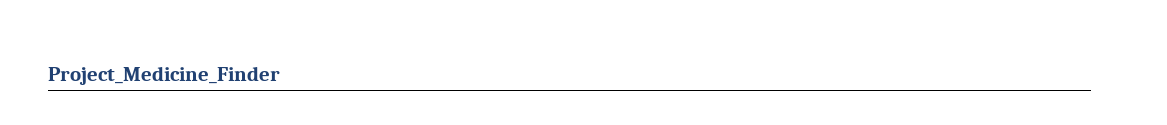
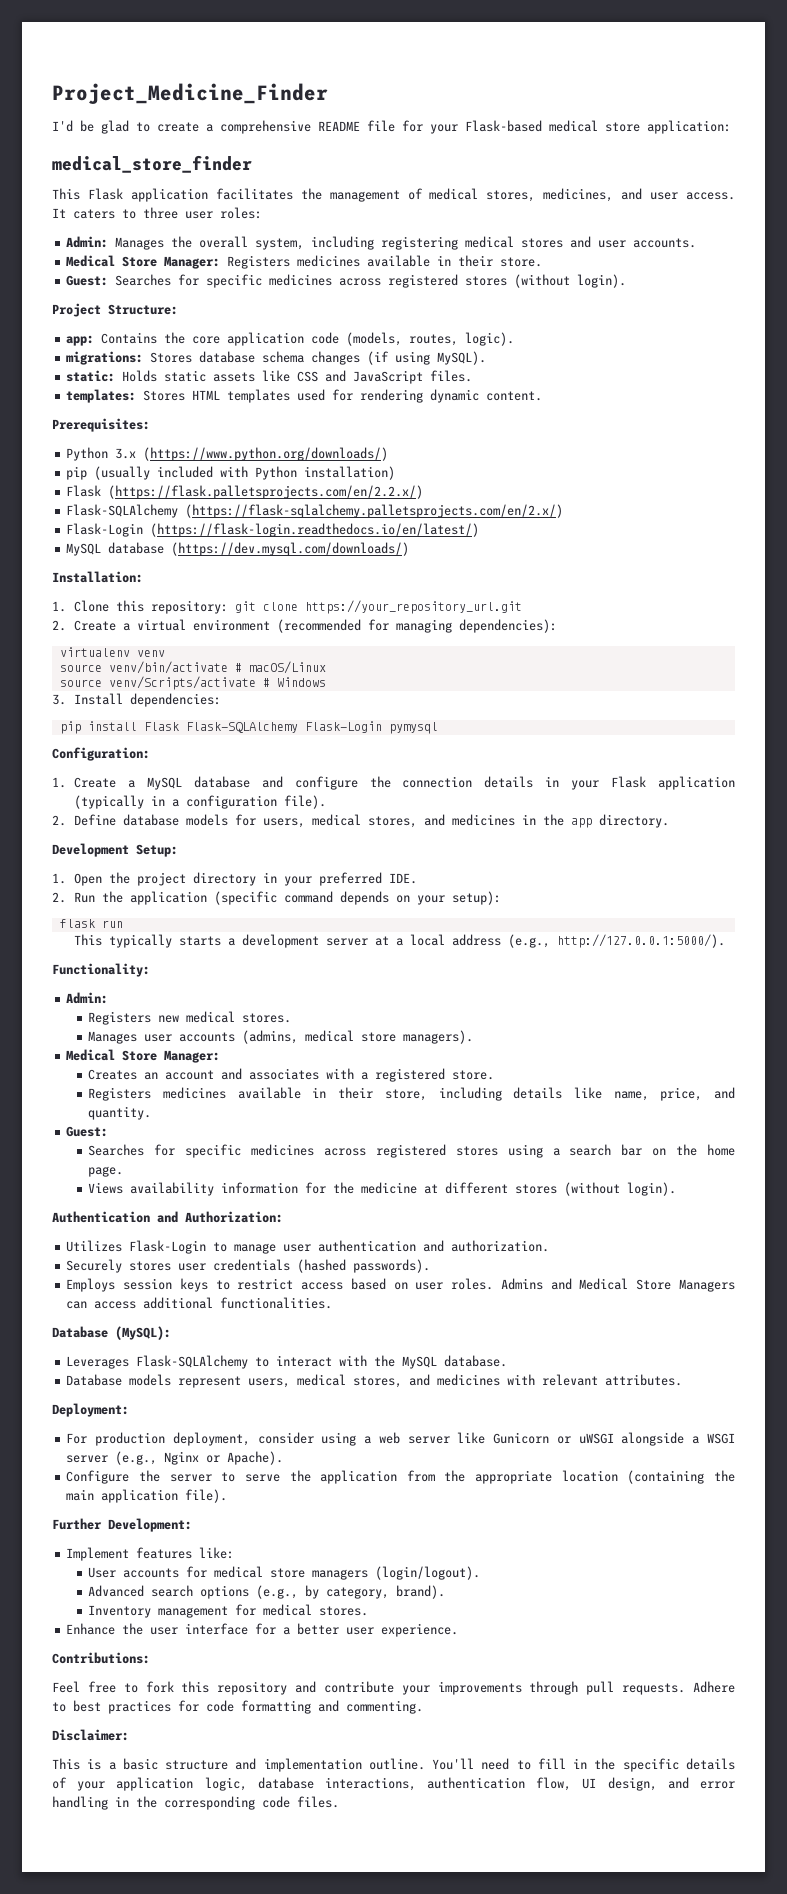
(280, 75) none -> [52,120,731,134] [52,155,252,173] [52,188,735,202] [52,207,262,219] [66,236,697,250] [66,255,543,269] [66,274,627,288] [52,303,178,317] [66,332,515,346] [66,351,487,365] [66,370,473,384] [66,389,543,403] [52,418,150,432] [66,447,389,461] [66,466,396,480] [66,485,424,499] [66,504,564,518] [66,523,480,537] [66,542,410,556] [52,571,143,583] [52,600,523,614] [52,619,558,633] [59,647,165,657] [59,661,326,674] [59,676,326,690] [52,693,222,707] [59,721,438,734] [52,747,150,761] [52,776,735,790] [74,795,327,809] [52,814,670,828] [52,843,178,857] [52,872,418,886] [52,891,502,905] [59,919,123,928] [74,934,726,948] [52,963,150,977] [66,992,109,1004] [88,1011,292,1025] [88,1030,474,1044] [66,1049,221,1063] [88,1068,495,1082] [88,1087,735,1101] [88,1106,152,1120] [66,1126,109,1137] [88,1144,736,1158] [88,1166,124,1177] [88,1182,677,1196] [52,1211,283,1223] [66,1240,550,1254] [66,1259,431,1273] [66,1278,736,1292] [66,1297,333,1309] [52,1326,171,1340] [66,1355,508,1369] [66,1374,683,1388] [52,1403,129,1417] [66,1432,736,1446] [66,1451,284,1465] [66,1470,735,1484] [66,1489,228,1503] [52,1518,192,1532] [66,1547,235,1561] [88,1566,481,1580] [88,1585,446,1599] [88,1604,369,1618] [66,1623,459,1637] [52,1652,150,1664] [52,1681,735,1695] [52,1700,423,1714] [52,1729,129,1741] [52,1758,735,1772] [52,1777,735,1791] [52,1796,339,1810] // I'd be glad to create a comprehensive README file for your Flask-based medical store application: // medical_store_finder // This Flask application facilitates the management of medical stores, medicines, and user access. It caters to three user roles: // Admin: Manages the overall system, including registering medical stores and user accounts. // Medical Store Manager: Registers medicines available in their store. // Guest: Searches for specific medicines across registered stores (without login). // Project Structure: // app: Contains the core application code (models, routes, logic). // migrations: Stores database schema changes (if using MySQL). // static: Holds static assets like CSS and JavaScript files. // templates: Stores HTML templates used for rendering dynamic content. // Prerequisites: // Python 3.x (https://www.python.org/downloads/) // pip (usually included with Python installation) // Flask (https://flask.palletsprojects.com/en/2.2.x/) // Flask-SQLAlchemy (https://flask-sqlalchemy.palletsprojects.com/en/2.x/) // Flask-Login (https://flask-login.readthedocs.io/en/latest/) // MySQL database (https://dev.mysql.com/downloads/) // Installation: // 1. Clone this repository: git clone https://your_repository_url.git // 2. Create a virtual environment (recommended for managing dependencies): // virtualenv venv // source venv/bin/activate # macOS/Linux // source venv/Scripts/activate # Windows // 3. Install dependencies: // pip install Flask Flask-SQLAlchemy Flask-Login pymysql // Configuration: // 1. Create a MySQL database and configure the connection details in your Flask application (typically in a configuration file). // 2. Define database models for users, medical stores, and medicines in the app directory. // Development Setup: // 1. Open the project directory in your preferred IDE. // 2. Run the application (specific command depends on your setup): // flask run // This typically starts a development server at a local address (e.g., http://127.0.0.1:5000/). // Functionality: // Admin: // Registers new medical stores. // Manages user accounts (admins, medical store managers). // Medical Store Manager: // Creates an account and associates with a registered store. // Registers medicines available in their store, including details like name, price, and quantity. // Guest: // Searches for specific medicines across registered stores using a search bar on the home page. // Views availability information for the medicine at different stores (without login). // Authentication and Authorization: // Utilizes Flask-Login to manage user authentication and authorization. // Securely stores user credentials (hashed passwords). // Employs session keys to restrict access based on user roles. Admins and Medical Store Managers can access additional functionalities. // Database (MySQL): // Leverages Flask-SQLAlchemy to interact with the MySQL database. // Database models represent users, medical stores, and medicines with relevant attributes. // Deployment: // For production deployment, consider using a web server like Gunicorn or uWSGI alongside a WSGI server (e.g., Nginx or Apache). // Configure the server to serve the application from the appropriate location (containing the main application file). // Further Development: // Implement features like: // User accounts for medical store managers (login/logout). // Advanced search options (e.g., by category, brand). // Inventory management for medical stores. // Enhance the user interface for a better user experience. // Contributions: // Feel free to fork this repository and contribute your improvements through pull requests. Adhere to best practices for code formatting and commenting. // Disclaimer: // This is a basic structure and implementation outline. You'll need to fill in the specific details of your application logic, database interactions, authentication flow, UI design, and error handling in the corresponding code files.

